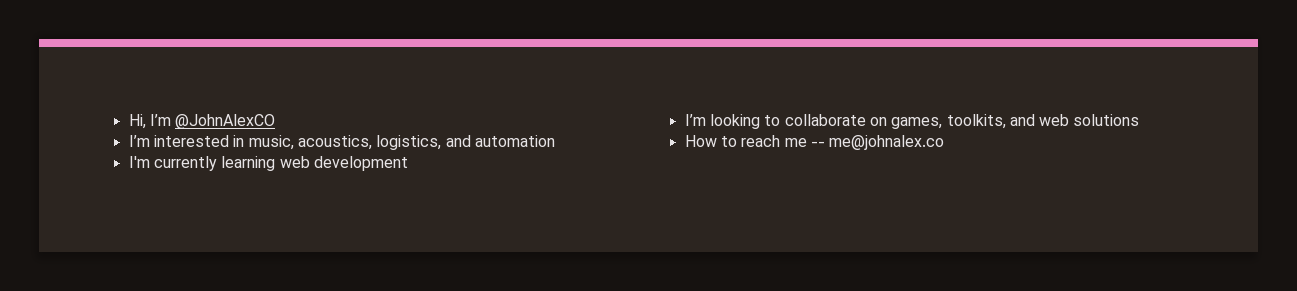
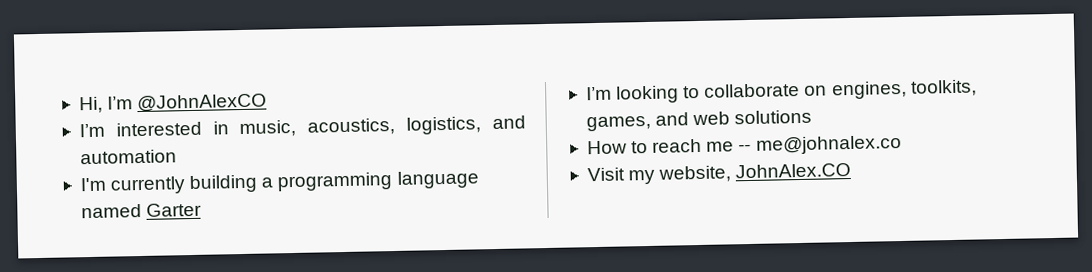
[221,156,408,171] learning web development -> [189,170,479,194] [80,202,203,219] building a programming language named Garter
[891,114,1006,129] games, toolkits, -> [830,79,977,100] [585,115,651,132] engines, toolkits, games,
(945, 142) none -> [586,162,852,185] // Visit my website, JohnAlex.CO

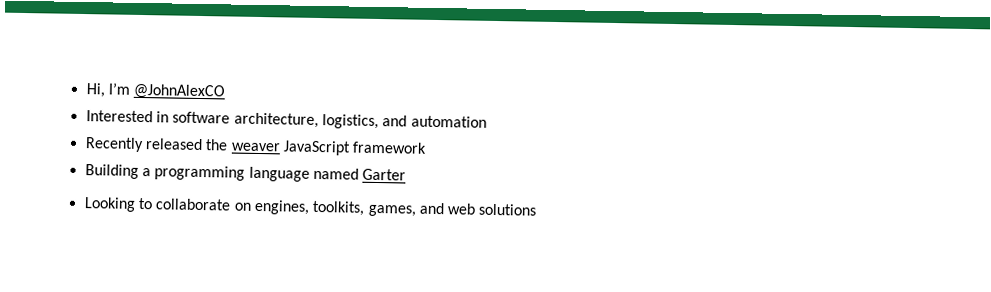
[78,115,527,138] [79,149,177,165] [79,174,259,195] I’m interested in music, acoustics, logistics, and automation // I'm currently building -> [85,110,487,130] [84,137,428,156] [84,164,139,179] Interested in software architecture, logistics, and automation // Recently released the weaver JavaScript framework // Building
[585,85,680,104] I’m looking -> [83,197,136,212] Looking
[586,134,902,155] [586,162,852,185] // How to reach me -- me@johnalex.co // Visit my website, JohnAlex.CO -> (538, 209) none

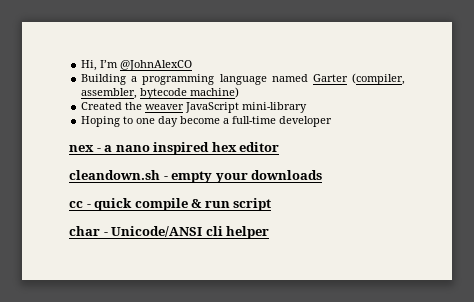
[85,110,487,130] [84,137,428,156] // Interested in software architecture, logistics, and automation // Recently released the weaver JavaScript framework -> (193, 65) none
[83,197,538,217] // Looking to collaborate on engines, toolkits, games, and web solutions -> [352,73,405,85] [81,87,240,99] [81,102,308,113] [81,116,333,127] [69,142,280,155] [69,170,323,183] [69,198,272,211] [69,226,270,239] (compiler, assembler, bytecode machine) // Created the weaver JavaScript mini-library // Hoping to one day become a full-time developer // nex - a nano inspired hex editor // cleandown.sh - empty your downloads // cc - quick compile & run script // char - Unicode/ANSI cli helper

